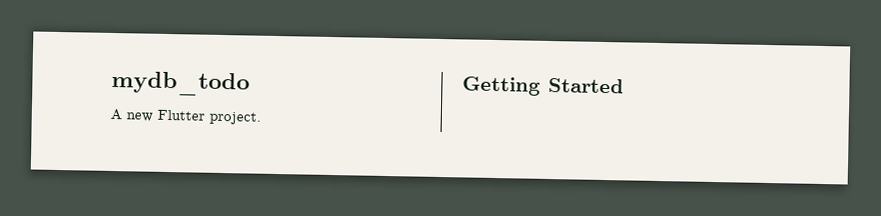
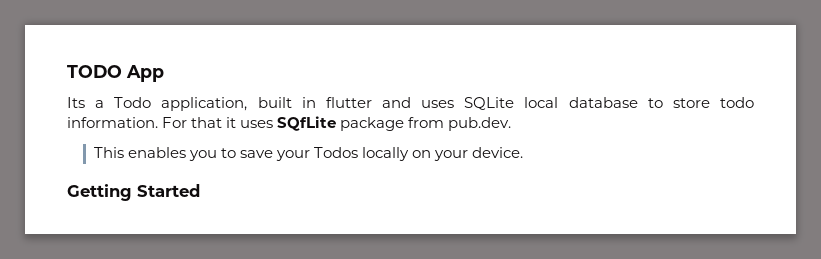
[111,70,250,97] [110,108,261,125] mydb_todo // A new Flutter project. -> [67,65,164,82] [67,97,754,111] [67,116,512,131] [93,147,524,161] TODO App // Its a Todo application, built in flutter and uses SQLite local database to store todo information. For that it uses SQfLite package from pub.dev. // This enables you to save your Todos locally on your device.

